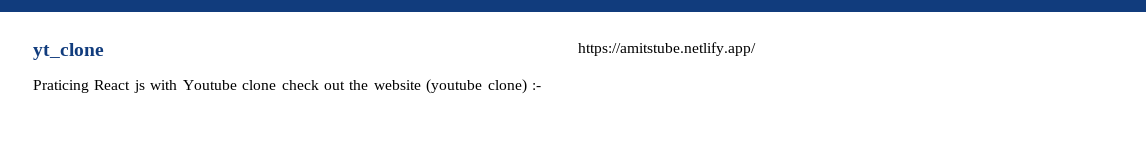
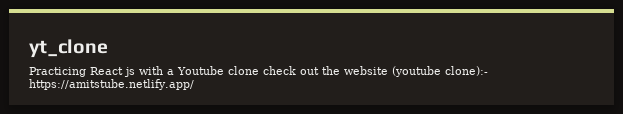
[33,80,89,93] Praticing -> [29,67,86,77] Practicing
(178, 85) none -> [167,69,174,75] a
[487,79,542,94] clone) :- -> [445,66,488,76] clone):-

